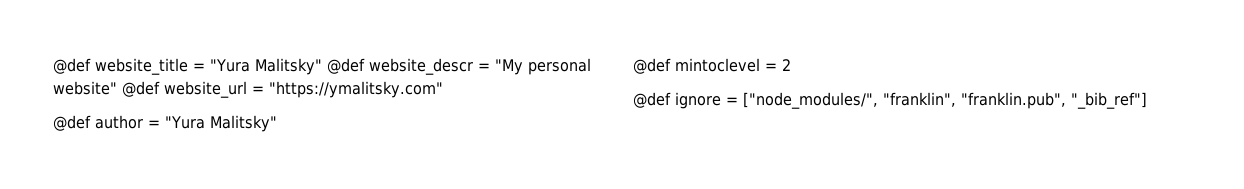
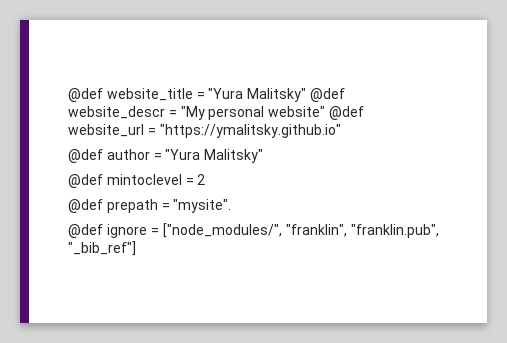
[269,81,443,98] "https://ymalitsky.com" -> [159,124,341,138] "https://ymalitsky.github.io"
(791, 65) none -> [68,199,232,213] // @def prepath = "mysite".

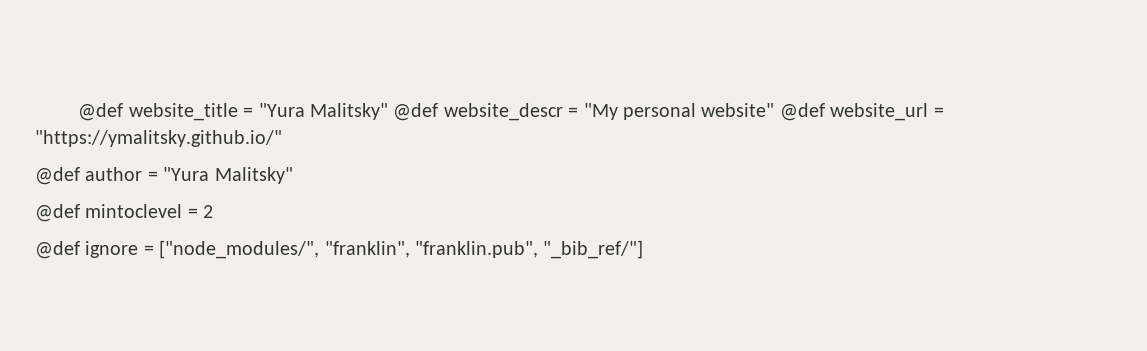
[159,124,341,138] "https://ymalitsky.github.io" -> [35,130,282,147] "https://ymalitsky.github.io/"
[68,199,232,213] // @def prepath = "mysite". -> (214, 211) none
[68,241,136,256] "_bib_ref"] -> [543,240,644,259] "_bib_ref/"]

